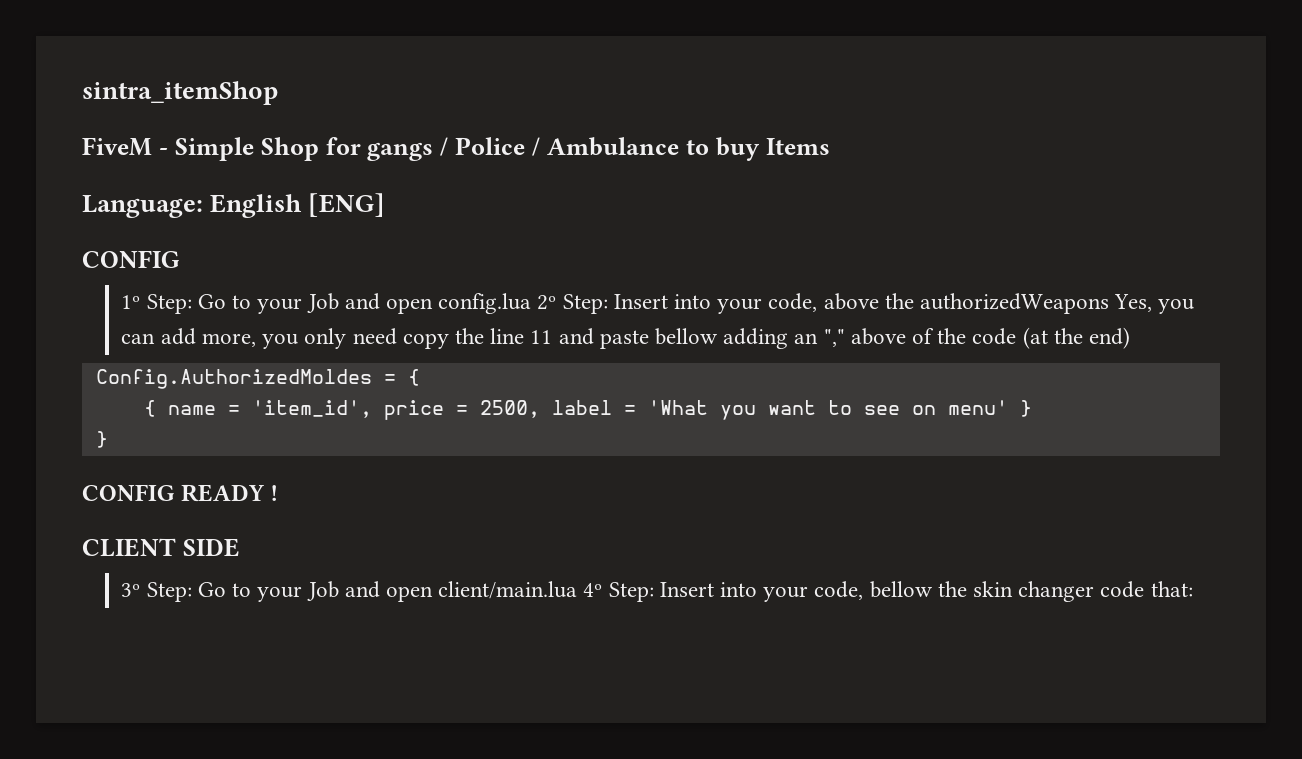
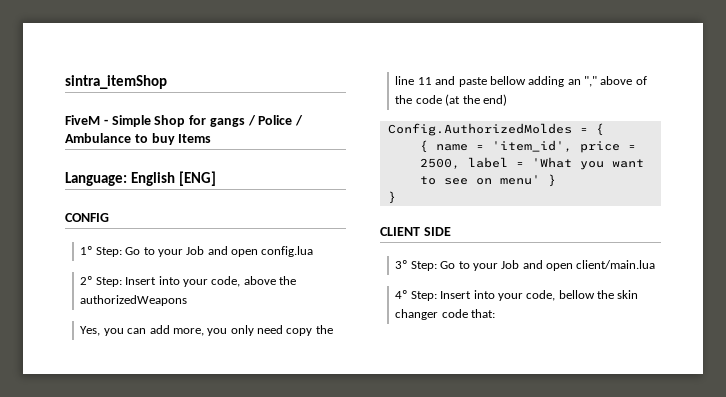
(532, 303) none -> (314, 251) //
(1110, 303) none -> (188, 300) //
[82,484,277,502] // CONFIG READY ! -> (396, 197) none
(578, 590) none -> (656, 264) //

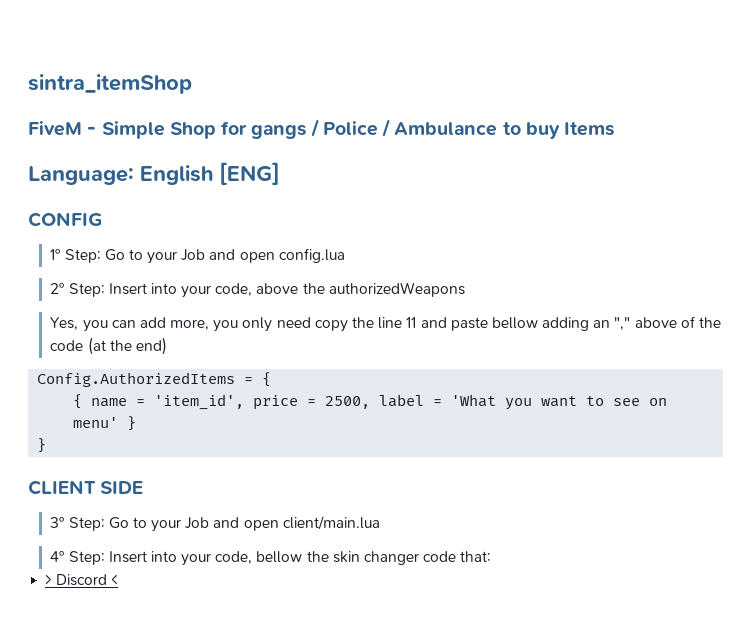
[387,123,572,136] Config.AuthorizedMoldes -> [37,372,236,387] Config.AuthorizedItems
(496, 313) none -> [45,574,119,586] // > Discord <

